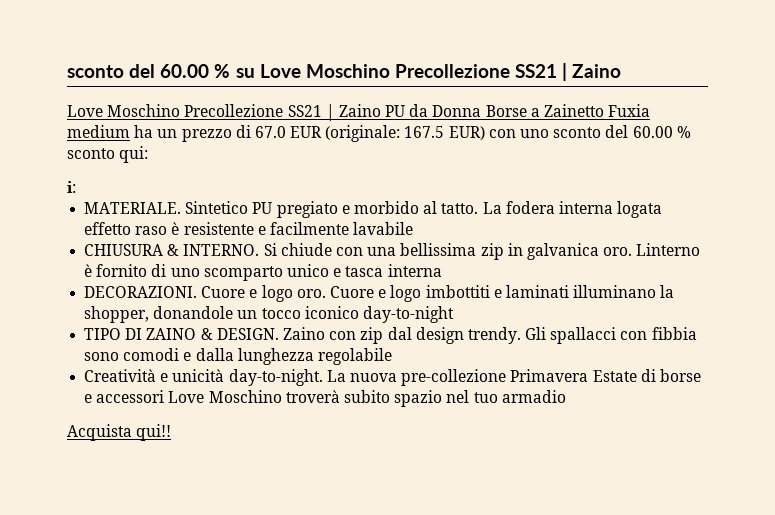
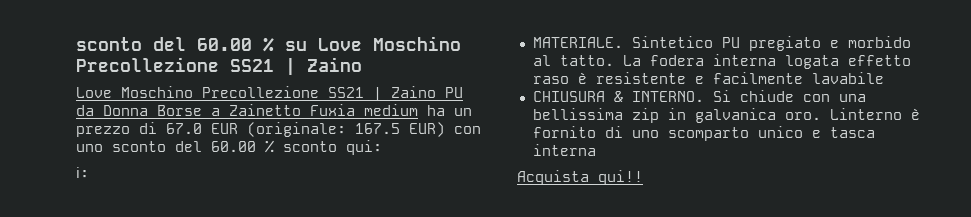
[84,285,675,302] [84,306,454,323] [84,327,697,344] [84,348,392,365] [84,369,701,386] [84,390,566,407] // DECORAZIONI. Cuore e logo oro. Cuore e logo imbottiti e laminati illuminano la shopper, donandole un tocco iconico day-to-night // TIPO DI ZAINO & DESIGN. Zaino con zip dal design trendy. Gli spallacci con fibbia sono comodi e dalla lunghezza regolabile // Creatività e unicità day-to-night. La nuova pre-collezione Primavera Estate di borse e accessori Love Moschino troverà subito spazio nel tuo armadio -> (596, 150) none

